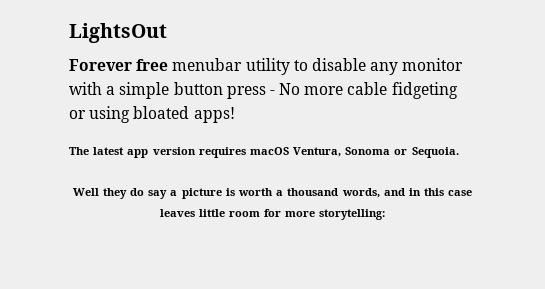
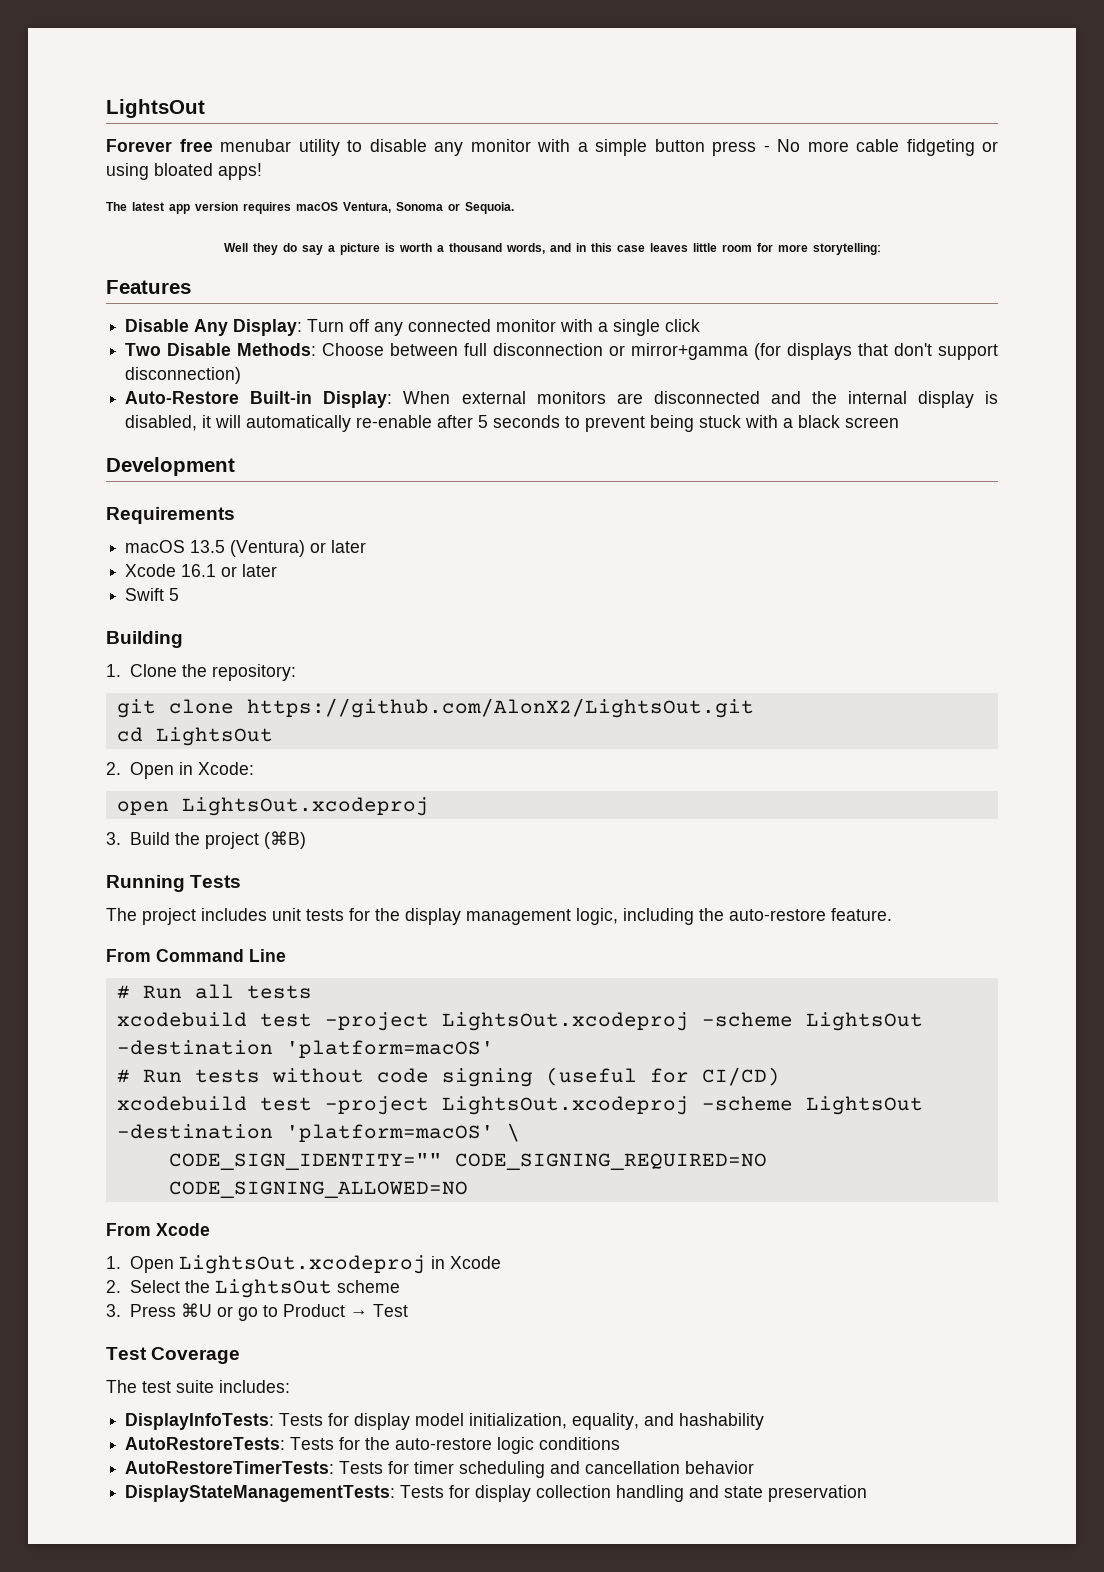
(386, 214) none -> [106,280,191,294] [125,319,701,336] [125,343,999,360] [125,367,242,384] [125,391,998,408] [125,415,900,432] [106,457,235,476] [106,507,235,524] [125,540,367,557] [125,564,278,577] [125,588,180,601] [106,631,183,648] [106,664,296,681] [116,698,754,718] [116,727,273,746] [106,762,254,779] [116,797,429,816] [106,831,306,849] [106,875,242,892] [106,908,892,925] [106,949,286,962] [116,984,312,999] [116,1012,923,1031] [116,1040,494,1058] [116,1067,780,1087] [116,1096,923,1115] [116,1123,520,1142] [168,1153,767,1170] [168,1181,468,1198] [106,1223,210,1236] [106,1255,501,1274] [106,1279,400,1298] [106,1303,408,1321] [106,1347,241,1364] [106,1380,290,1393] [125,1413,765,1430] [125,1437,621,1454] [125,1461,755,1478] [125,1485,868,1502] // Features // Disable Any Display: Turn off any connected monitor with a single click // Two Disable Methods: Choose between full disconnection or mirror+gamma (for displays that don't support disconnection) // Auto-Restore Built-in Display: When external monitors are disconnected and the internal display is disabled, it will automatically re-enable after 5 seconds to prevent being stuck with a black screen // Development // Requirements // macOS 13.5 (Ventura) or later // Xcode 16.1 or later // Swift 5 // Building // 1. Clone the repository: // git clone https://github.com/AlonX2/LightsOut.git // cd LightsOut // 2. Open in Xcode: // open LightsOut.xcodeproj // 3. Build the project (⌘B) // Running Tests // The project includes unit tests for the display management logic, including the auto-restore feature. // From Command Line // # Run all tests // xcodebuild test -project LightsOut.xcodeproj -scheme LightsOut -destination 'platform=macOS' // # Run tests without code signing (useful for CI/CD) // xcodebuild test -project LightsOut.xcodeproj -scheme LightsOut -destination 'platform=macOS' \ // CODE_SIGN_IDENTITY="" CODE_SIGNING_REQUIRED=NO CODE_SIGNING_ALLOWED=NO // From Xcode // 1. Open LightsOut.xcodeproj in Xcode // 2. Select the LightsOut scheme // 3. Press ⌘U or go to Product → Test // Test Coverage // The test suite includes: // DisplayInfoTests: Tests for display model initialization, equality, and hashability // AutoRestoreTests: Tests for the auto-restore logic conditions // AutoRestoreTimerTests: Tests for timer scheduling and cancellation behavior // DisplayStateManagementTests: Tests for display collection handling and state preservation

